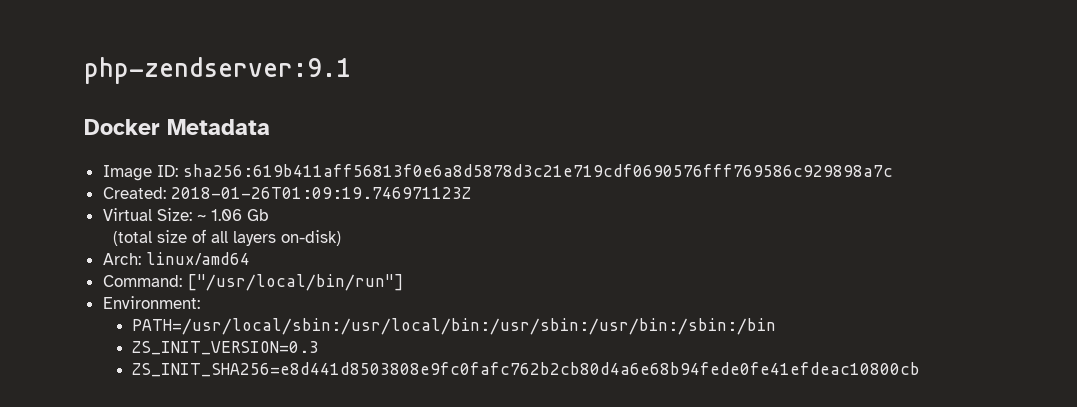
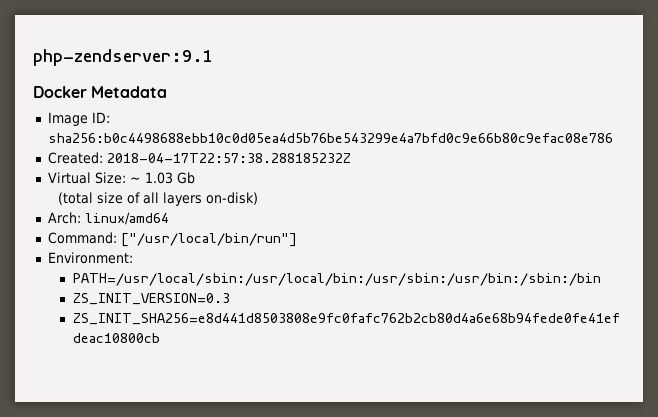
[182,164,893,177] sha256:619b411aff56813f0e6a8d5878d3c21e719cdf0690576fff769586c929898a7c -> [47,133,613,143] sha256:b0c4498688ebb10c0d05ea4d5b76be543299e4a7bfd0c9e66b80c9efac08e786
[170,187,471,199] 2018-01-26T01:09:19.746971123Z -> [106,153,351,163] 2018-04-17T22:57:38.288185232Z
[210,209,242,221] 1.06 -> [144,172,173,184] 1.03

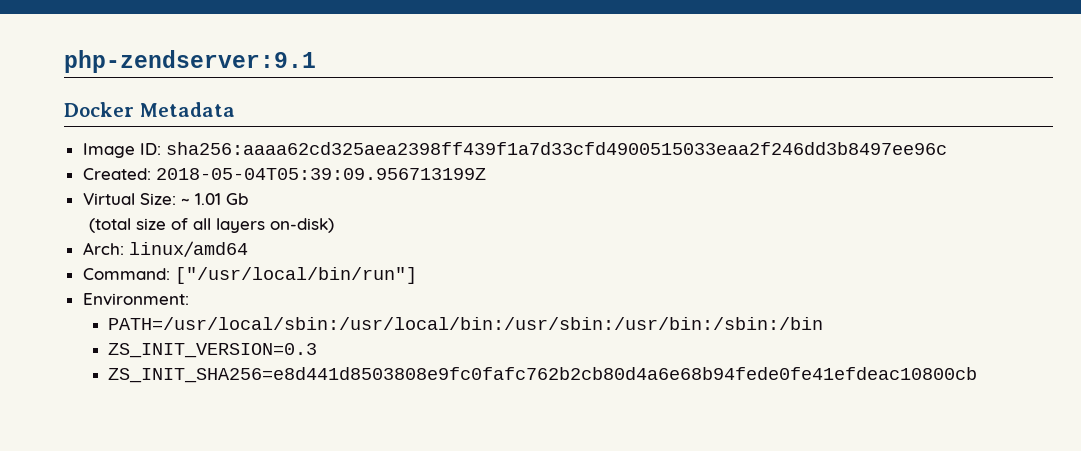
[47,133,613,143] sha256:b0c4498688ebb10c0d05ea4d5b76be543299e4a7bfd0c9e66b80c9efac08e786 -> [165,142,947,155] sha256:aaaa62cd325aea2398ff439f1a7d33cfd4900515033eaa2f246dd3b8497ee96c
[106,153,351,163] 2018-04-17T22:57:38.288185232Z -> [155,168,486,180] 2018-05-04T05:39:09.956713199Z
[144,172,173,184] 1.03 -> [194,193,221,205] 1.01

